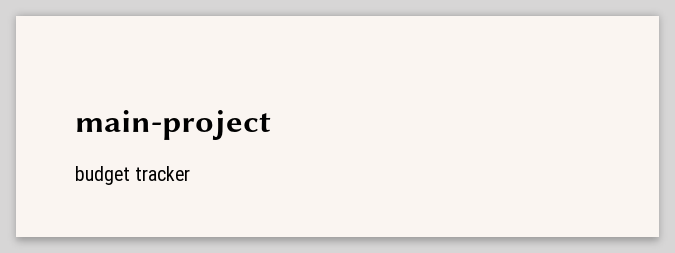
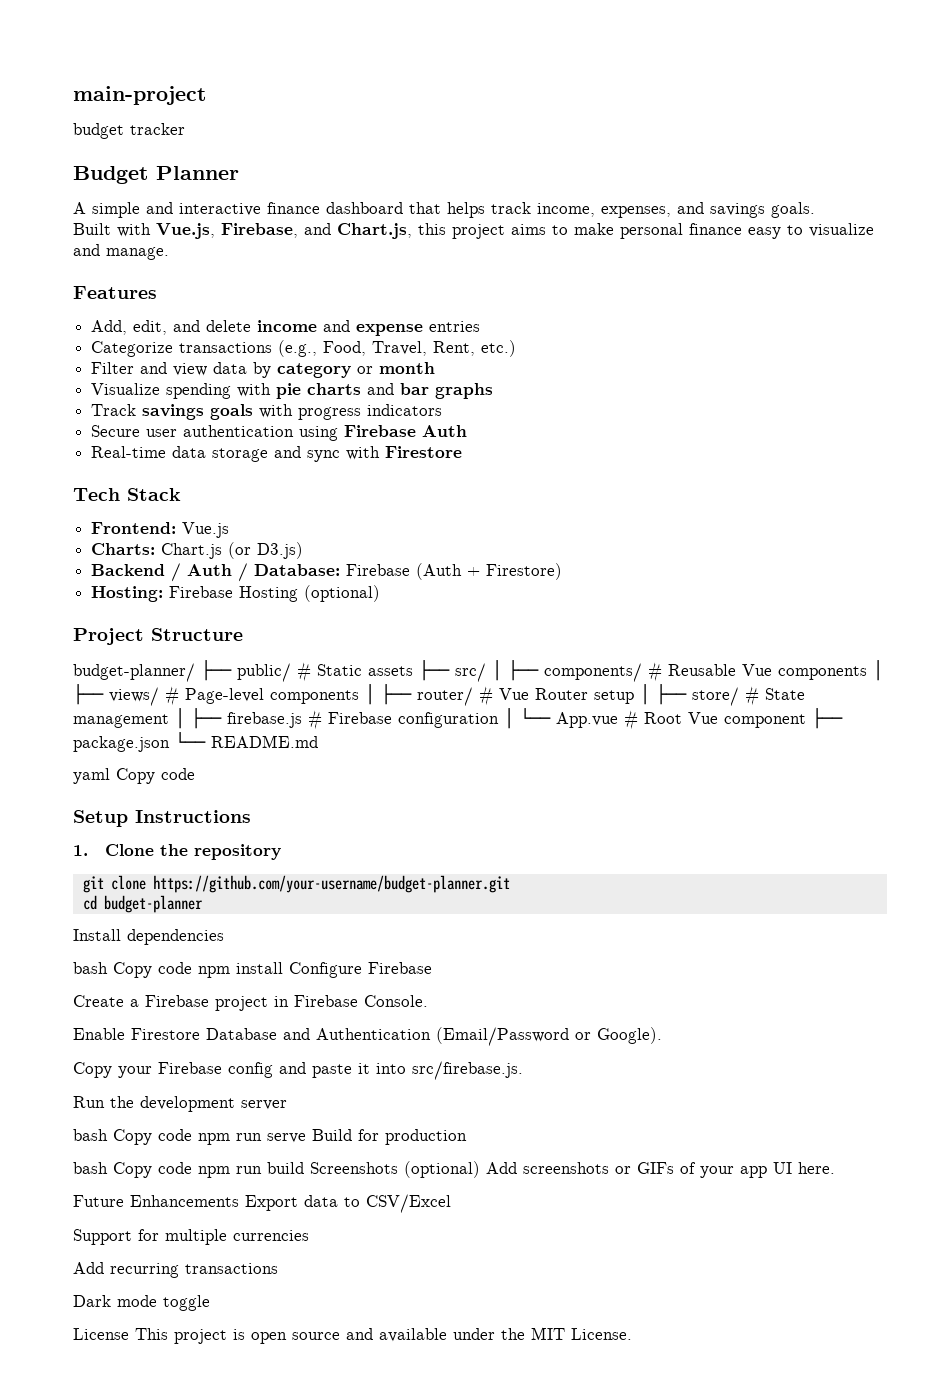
(191, 173) none -> [73,166,239,184] [73,202,815,218] [73,223,874,239] [73,244,169,260] [73,286,157,299] [91,320,481,336] [91,340,517,357] [91,362,436,378] [91,383,494,399] [91,404,443,420] [91,425,468,441] [91,446,463,462] [73,488,181,501] [91,522,230,538] [91,542,304,559] [91,563,563,582] [91,585,381,602] [73,628,243,645] [73,660,883,682] [73,684,805,706] [73,708,843,730] [73,732,318,752] [73,768,195,784] [73,810,251,827] [73,844,282,860] [82,875,510,893] [82,895,203,913] [73,929,224,945] [73,962,432,978] [73,995,428,1011] [73,1027,662,1046] [73,1061,523,1080] [73,1096,287,1112] [73,1129,467,1145] [73,1161,835,1178] [73,1194,451,1213] [73,1229,309,1245] [73,1262,278,1278] [73,1295,210,1311] [73,1327,632,1344] // Budget Planner // A simple and interactive finance dashboard that helps track income, expenses, and savings goals. // Built with Vue.js, Firebase, and Chart.js, this project aims to make personal finance easy to visualize and manage. // Features // Add, edit, and delete income and expense entries // Categorize transactions (e.g., Food, Travel, Rent, etc.) // Filter and view data by category or month // Visualize spending with pie charts and bar graphs // Track savings goals with progress indicators // Secure user authentication using Firebase Auth // Real-time data storage and sync with Firestore // Tech Stack // Frontend: Vue.js // Charts: Chart.js (or D3.js) // Backend / Auth / Database: Firebase (Auth + Firestore) // Hosting: Firebase Hosting (optional) // Project Structure // budget-planner/ ├── public/ # Static assets ├── src/ │ ├── components/ # Reusable Vue components │ ├── views/ # Page-level components │ ├── router/ # Vue Router setup │ ├── store/ # State management │ ├── firebase.js # Firebase configuration │ └── App.vue # Root Vue component ├── package.json └── README.md // yaml Copy code // Setup Instructions // 1. Clone the repository // git clone https://github.com/your-username/budget-planner.git // cd budget-planner // Install dependencies // bash Copy code npm install Configure Firebase // Create a Firebase project in Firebase Console. // Enable Firestore Database and Authentication (Email/Password or Google). // Copy your Firebase config and paste it into src/firebase.js. // Run the development server // bash Copy code npm run serve Build for production // bash Copy code npm run build Screenshots (optional) Add screenshots or GIFs of your app UI here. // Future Enhancements Export data to CSV/Excel // Support for multiple currencies // Add recurring transactions // Dark mode toggle // License This project is open source and available under the MIT License.

